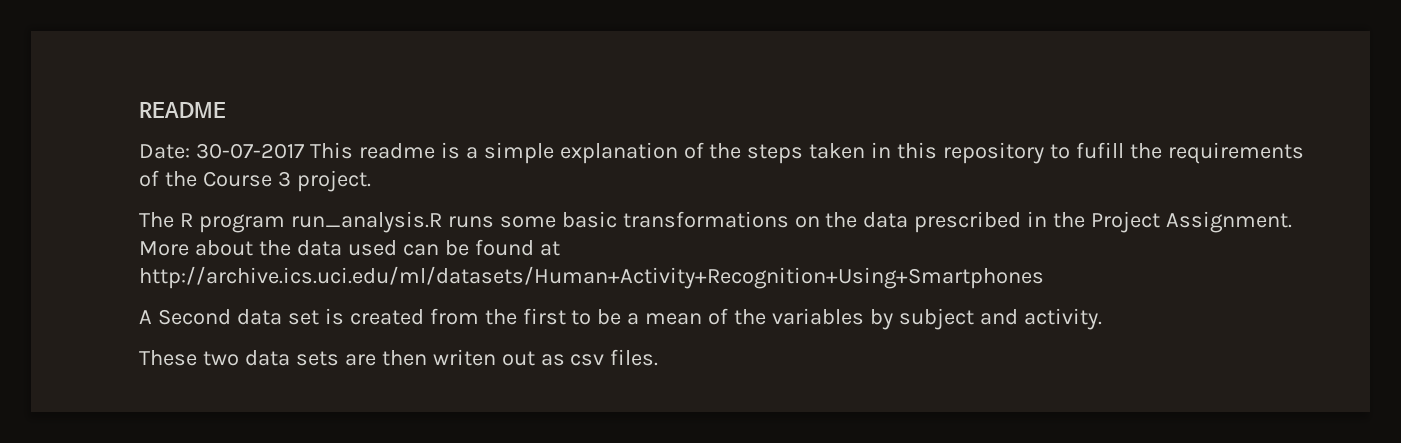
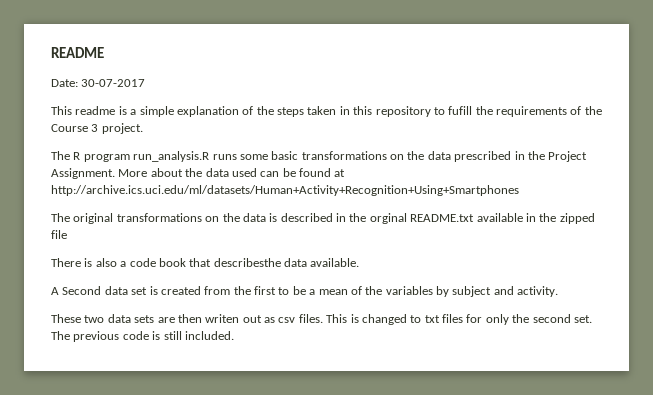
(304, 151) none -> (146, 83) //
(1044, 277) none -> [51,213,595,224] [51,230,67,239] [51,258,360,267] // The original transformations on the data is described in the orginal README.txt available in the zipped file // There is also a code book that describesthe data available.
(659, 357) none -> [326,314,592,325] [51,331,234,342] This is changed to txt files for only the second set. The previous code is still included.

